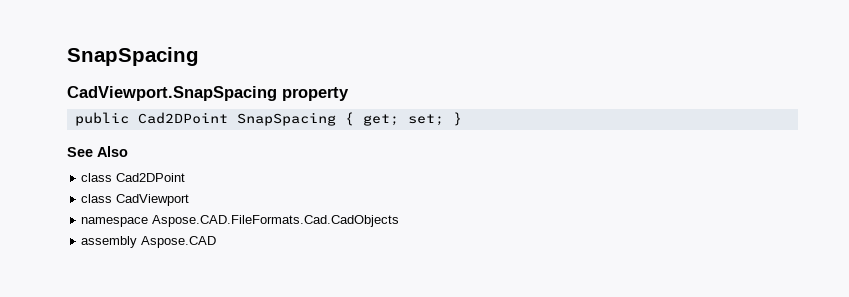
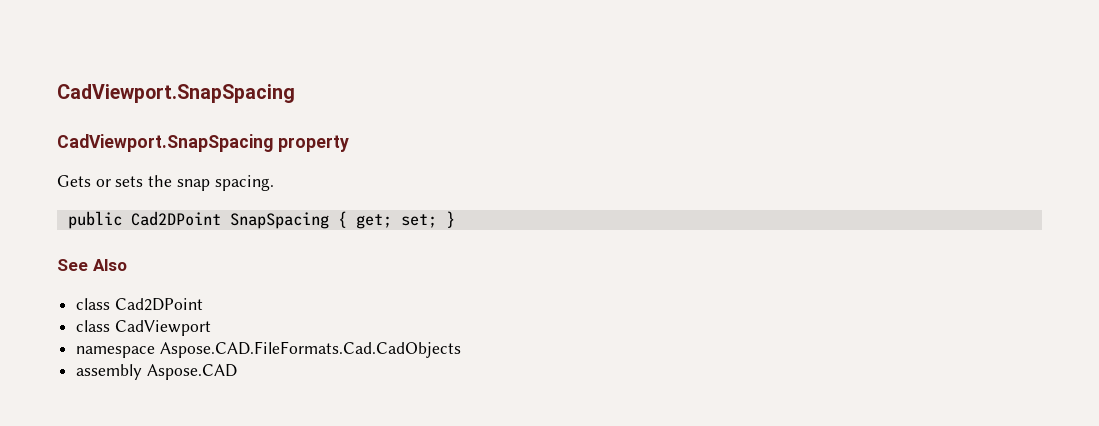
[67,47,199,66] SnapSpacing -> [57,84,295,103] CadViewport.SnapSpacing
(349, 94) none -> [57,175,274,191] // Gets or sets the snap spacing.

